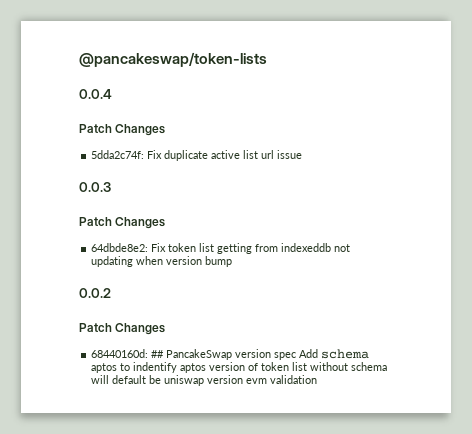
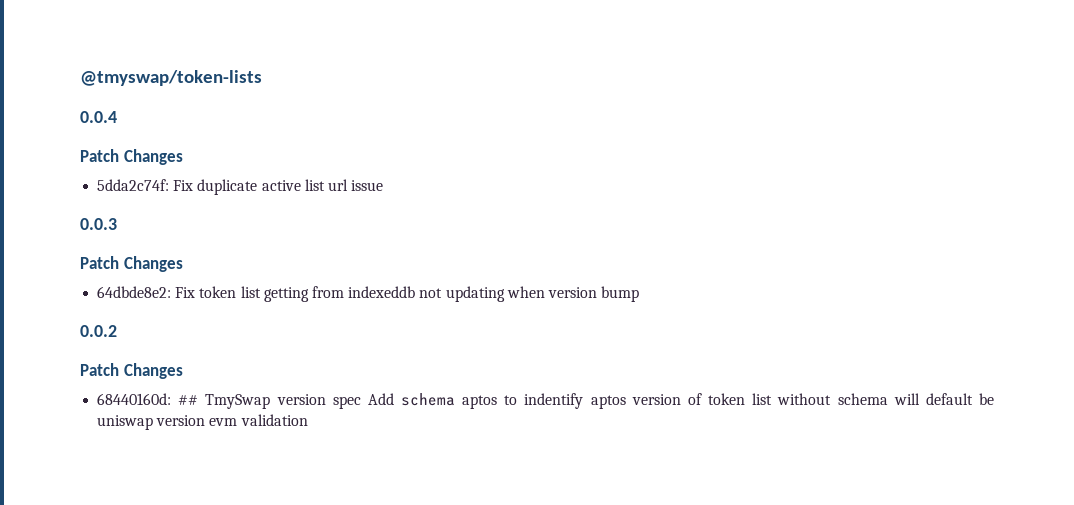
[79,52,267,67] @pancakeswap/token-lists -> [80,70,262,86] @tmyswap/token-lists
[166,349,233,360] PancakeSwap -> [205,394,271,409] TmySwap

